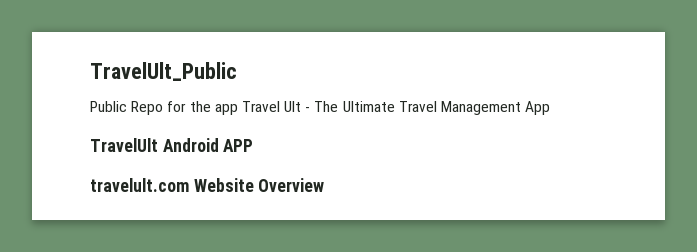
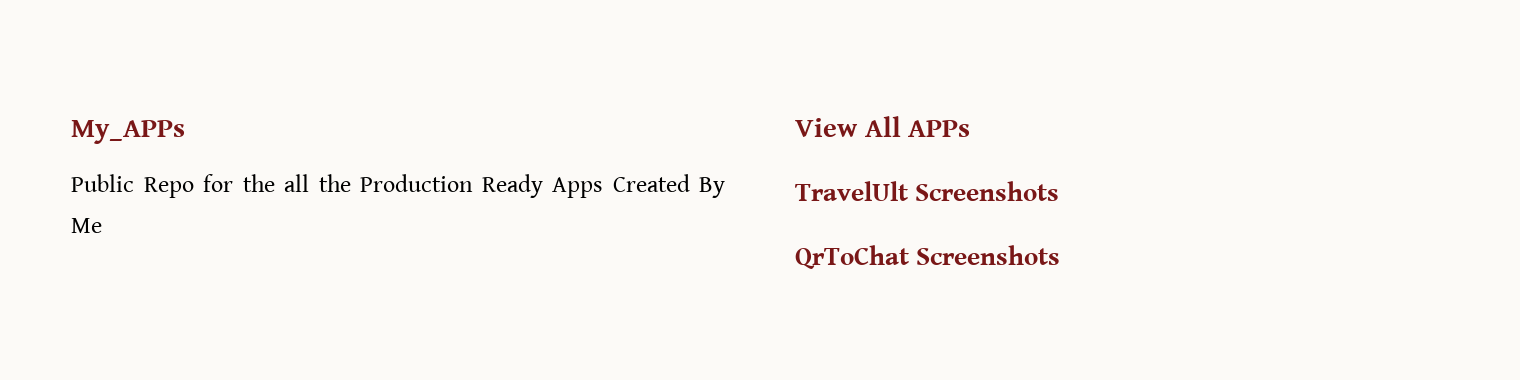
[90,62,237,81] TravelUlt_Public -> [71,120,185,144] My_APPs
[214,101,551,115] [90,138,254,152] [90,178,325,192] app Travel Ult - The Ultimate Travel Management App // TravelUlt Android APP // travelult.com Website Overview -> [284,174,725,198] [71,218,102,233] [795,116,971,137] [795,181,1060,201] [795,245,1061,269] all the Production Ready Apps Created By Me // View All APPs // TravelUlt Screenshots // QrToChat Screenshots

